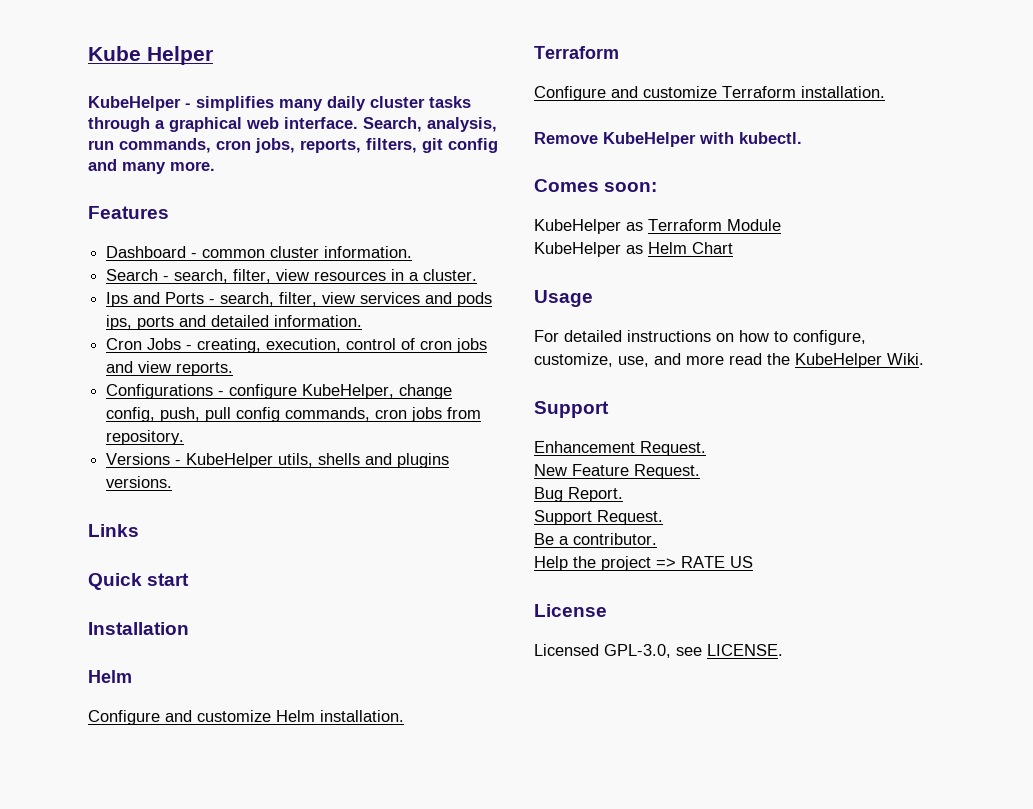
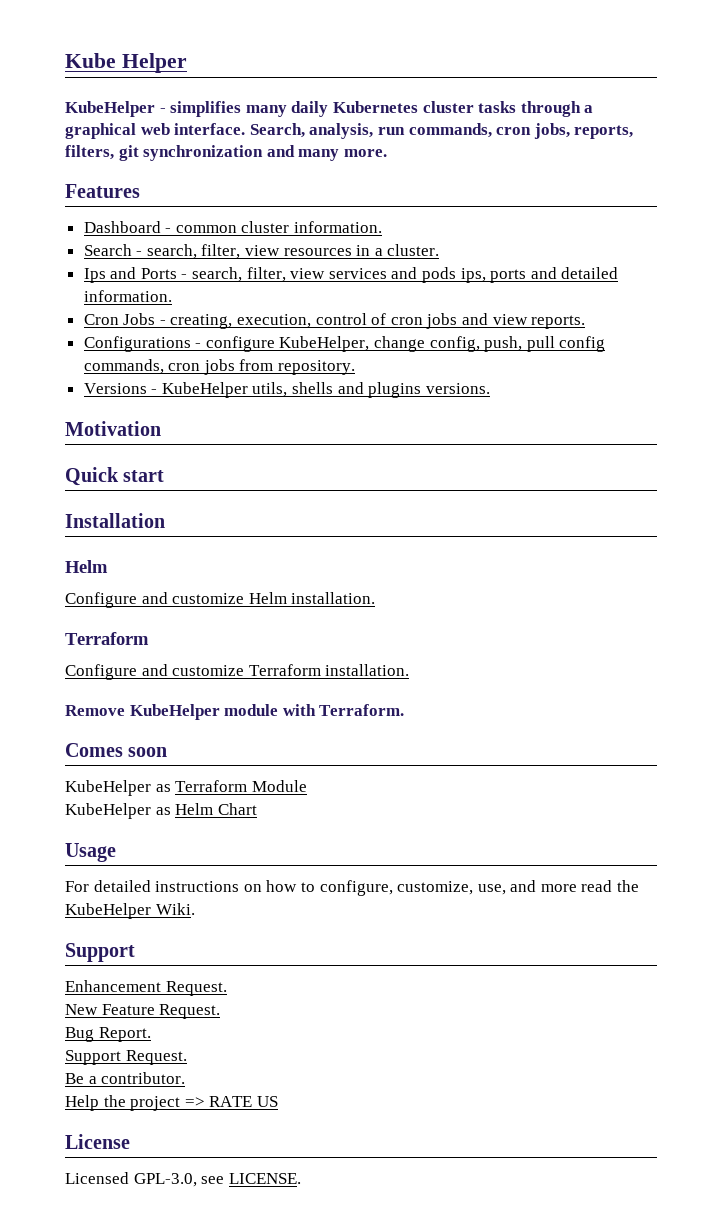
(366, 103) none -> [332,101,418,113] Kubernetes
[448,138,498,153] config -> [143,145,264,161] synchronization
[88,524,139,537] Links -> [65,421,161,436] Motivation
[699,132,802,144] with kubectl. -> [224,704,405,716] module with Terraform.
[604,182,658,192] soon: -> [128,747,168,757] soon

